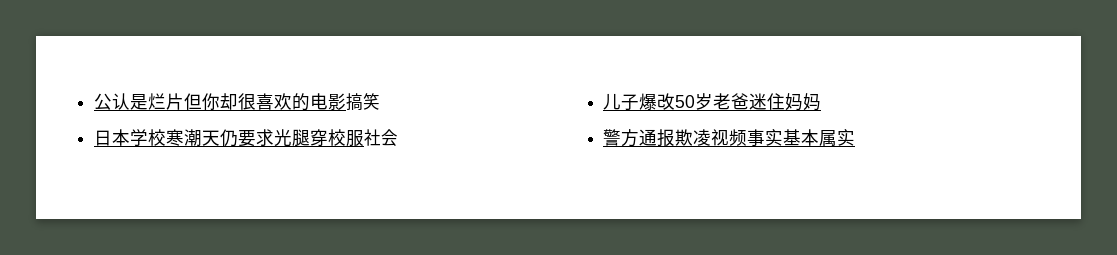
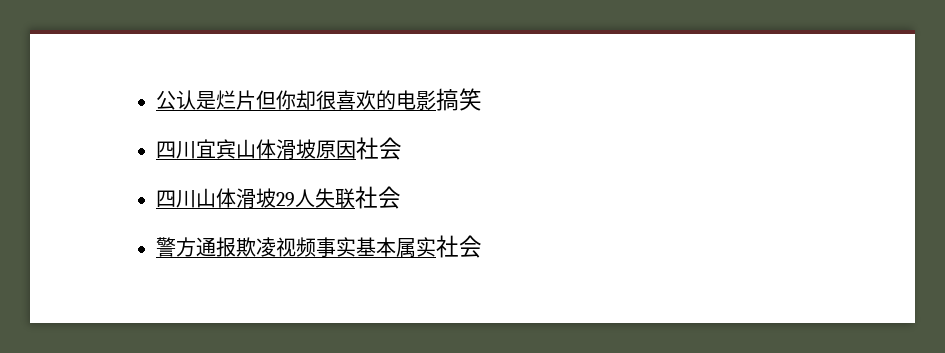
[94,129,399,147] [603,93,822,111] 日本学校寒潮天仍要求光腿穿校服社会 // 儿子爆改50岁老爸迷住妈妈 -> [156,137,402,160] [156,186,401,209] 四川宜宾山体滑坡原因社会 // 四川山体滑坡29人失联社会
(856, 137) none -> [436,235,482,258] 社会

